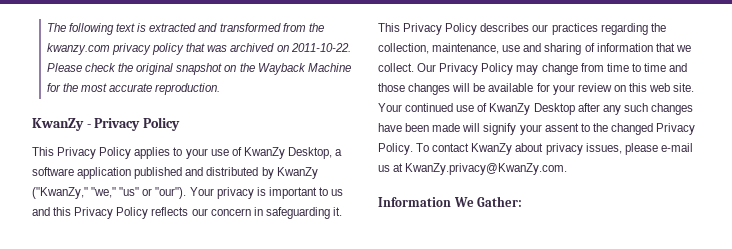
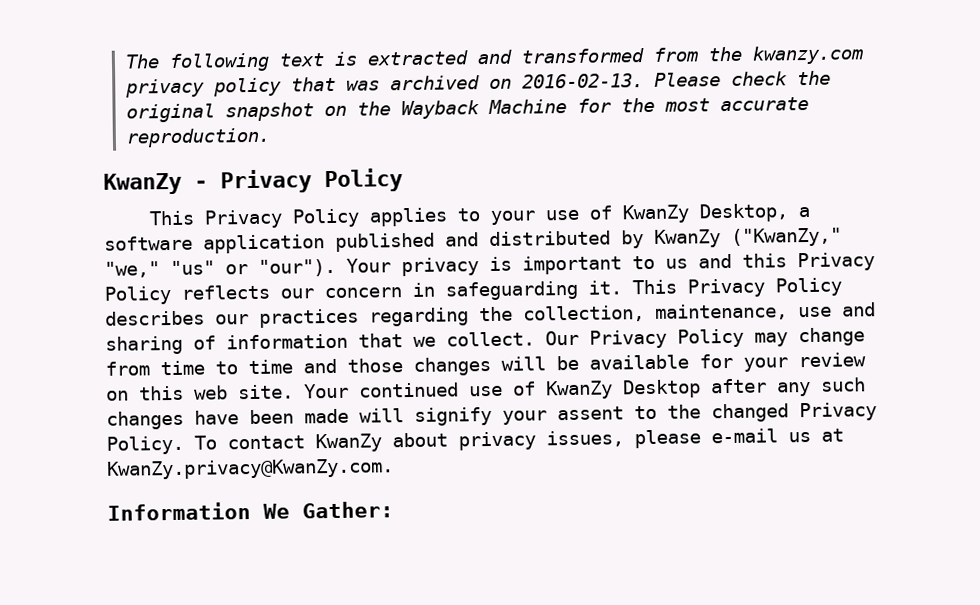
[290,43,351,52] 2011-10-22. -> [521,73,644,89] 2016-02-13.

